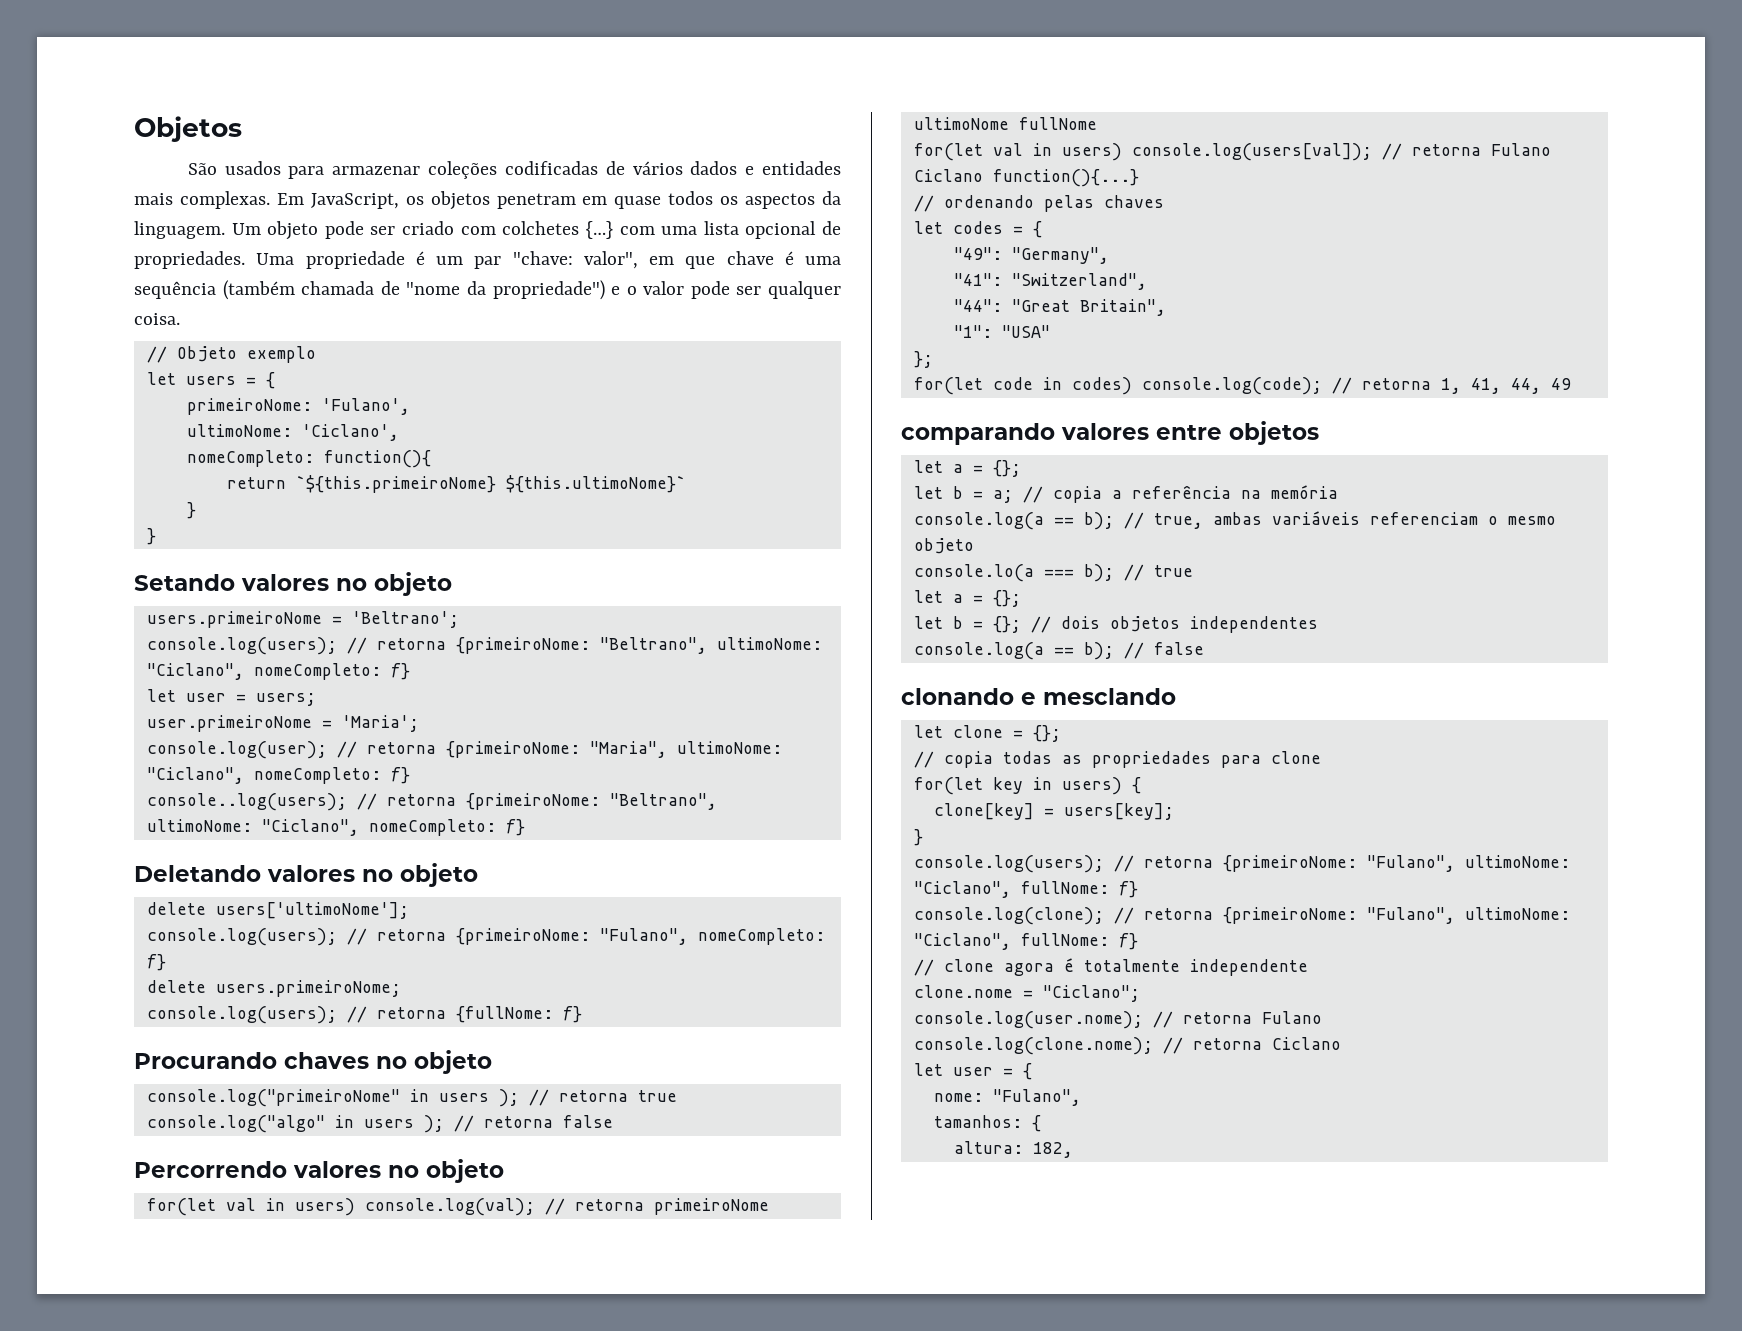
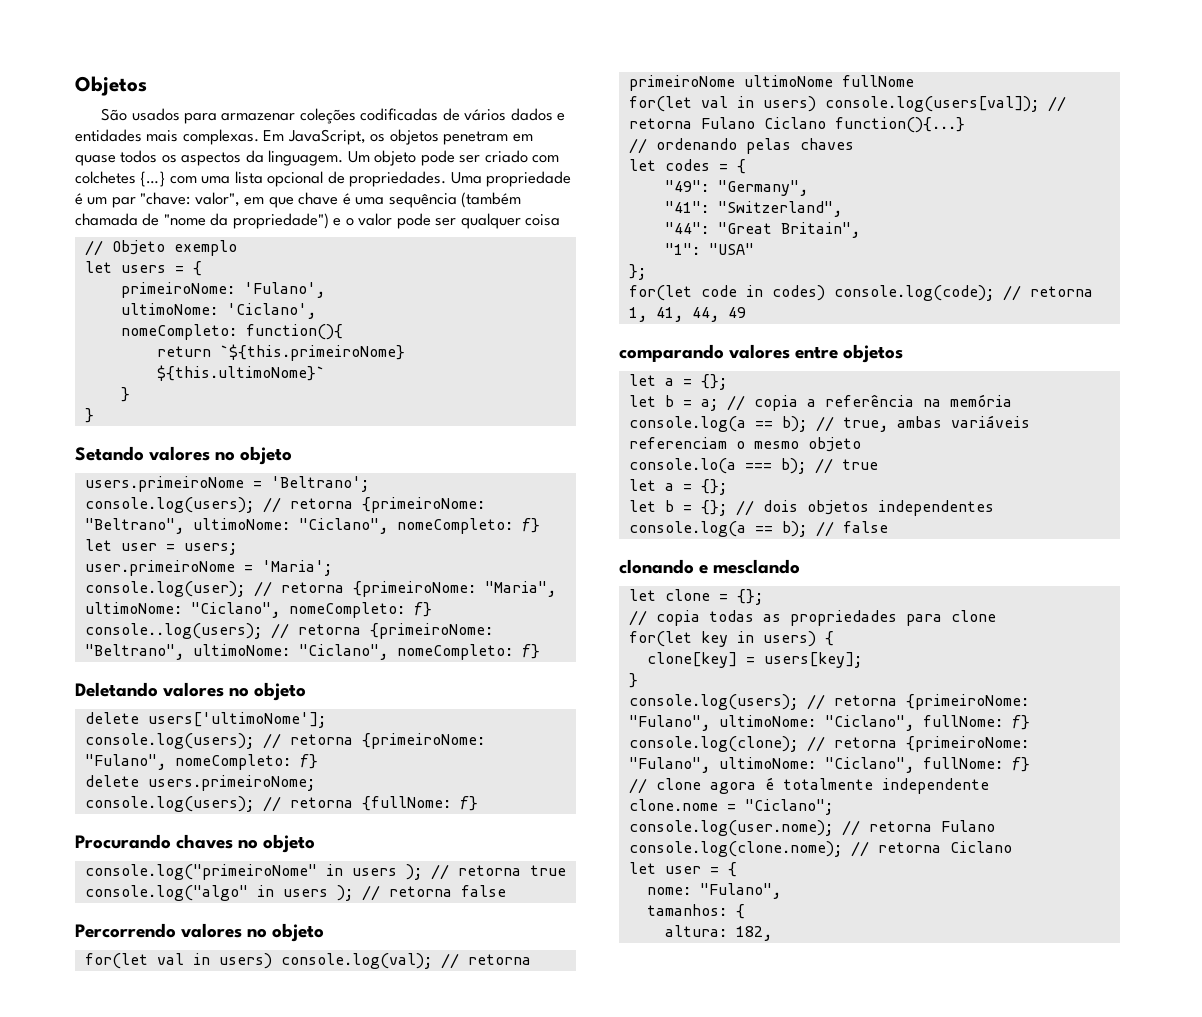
[134,313,180,325] coisa. -> [525,214,561,226] coisa

